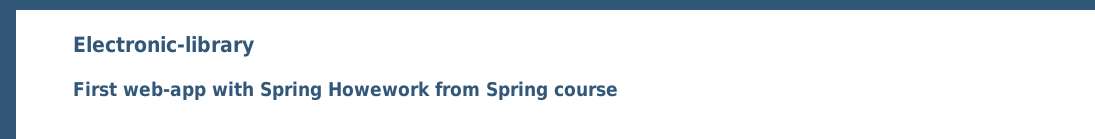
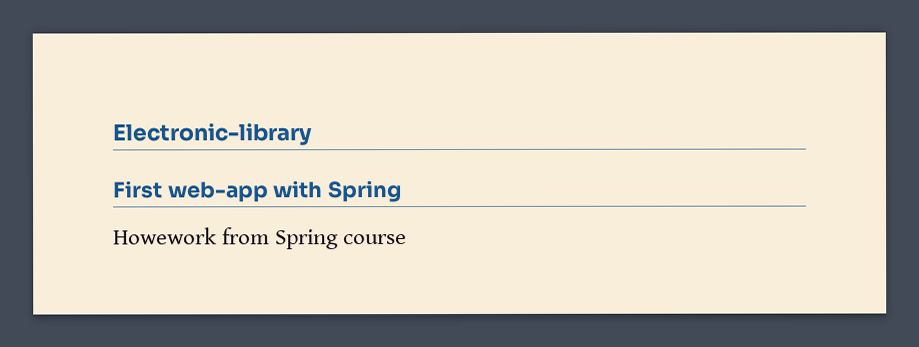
(322, 91) none -> (403, 191) //

